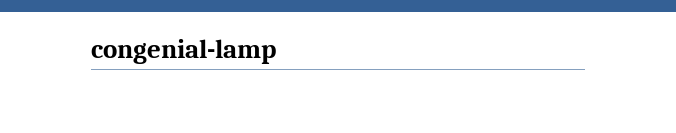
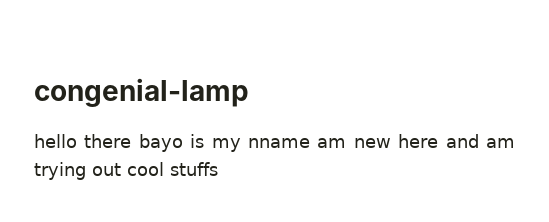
(276, 51) none -> [34,134,515,152] [34,162,218,180] // hello there bayo is my nname am new here and am trying out cool stuffs

